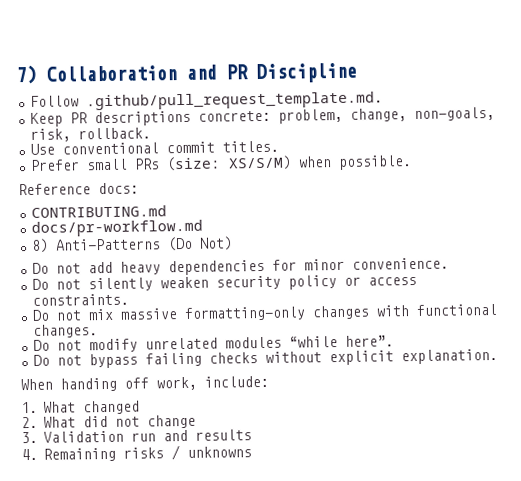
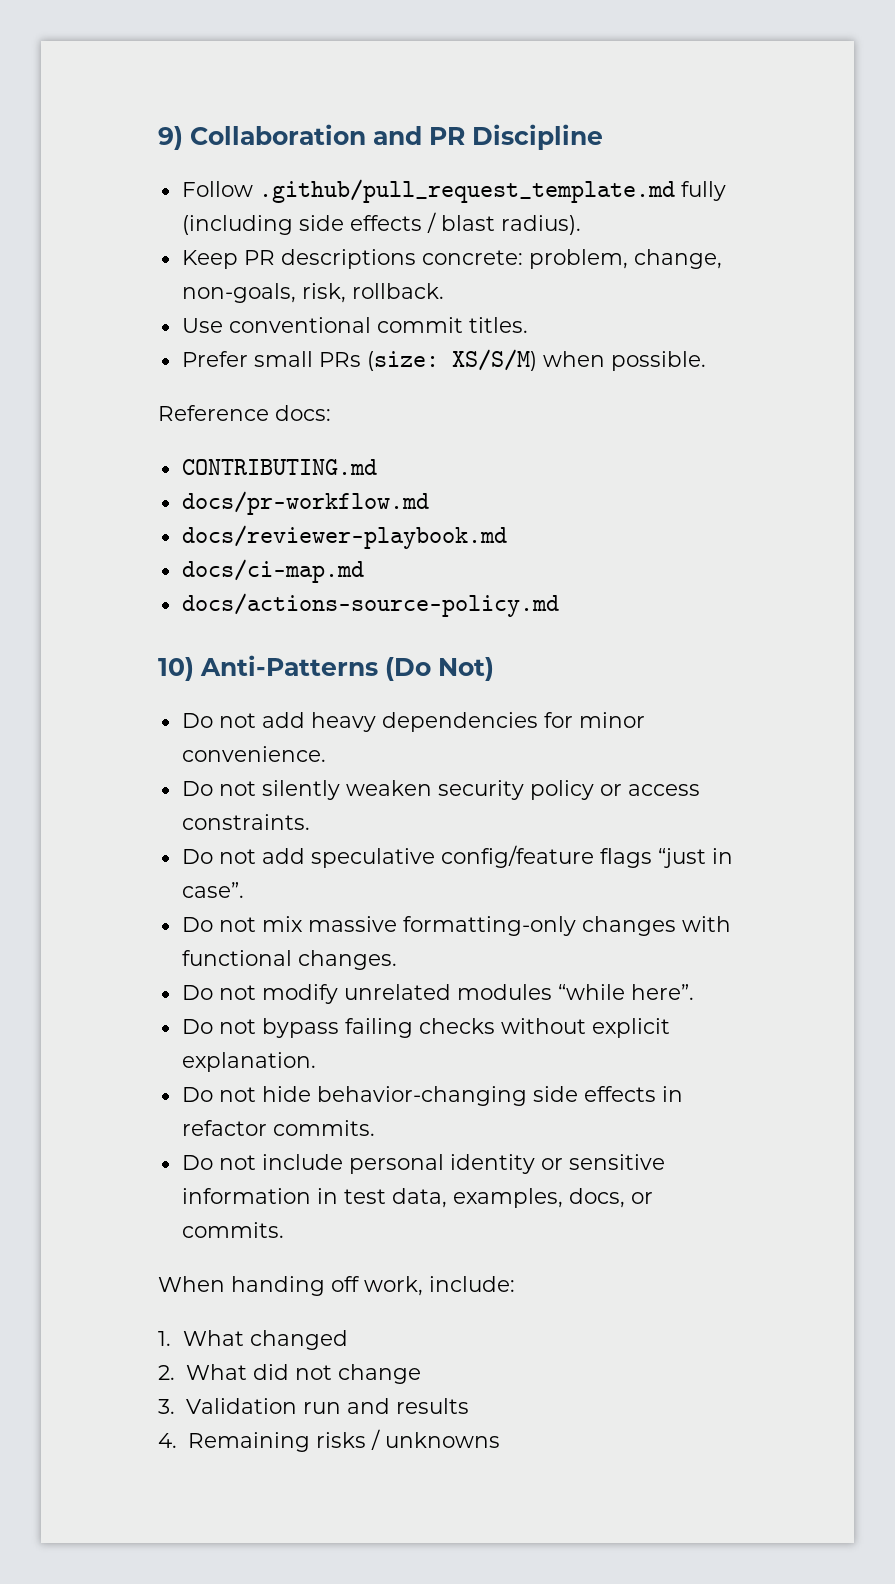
[16,64,37,85] 7) -> [158,126,183,150] 9)
[85,91,383,111] .github/pull_request_template.md. -> [258,179,726,203] [181,212,581,235] .github/pull_request_template.md fully (including side effects / blast radius).
[30,238,49,253] 8) -> [181,525,507,549] [181,559,364,583] [181,593,559,617] [158,657,194,681] docs/reviewer-playbook.md // docs/ci-map.md // docs/actions-source-policy.md // 10)
(129, 299) none -> [181,845,733,868] [181,882,244,898] // Do not add speculative config/feature flags “just in case”.
(498, 356) none -> [181,1086,683,1106] [181,1120,375,1136] [181,1154,665,1174] [181,1188,653,1208] [181,1222,284,1238] // Do not hide behavior-changing side effects in refactor commits. // Do not include personal identity or sensitive information in test data, examples, docs, or commits.

